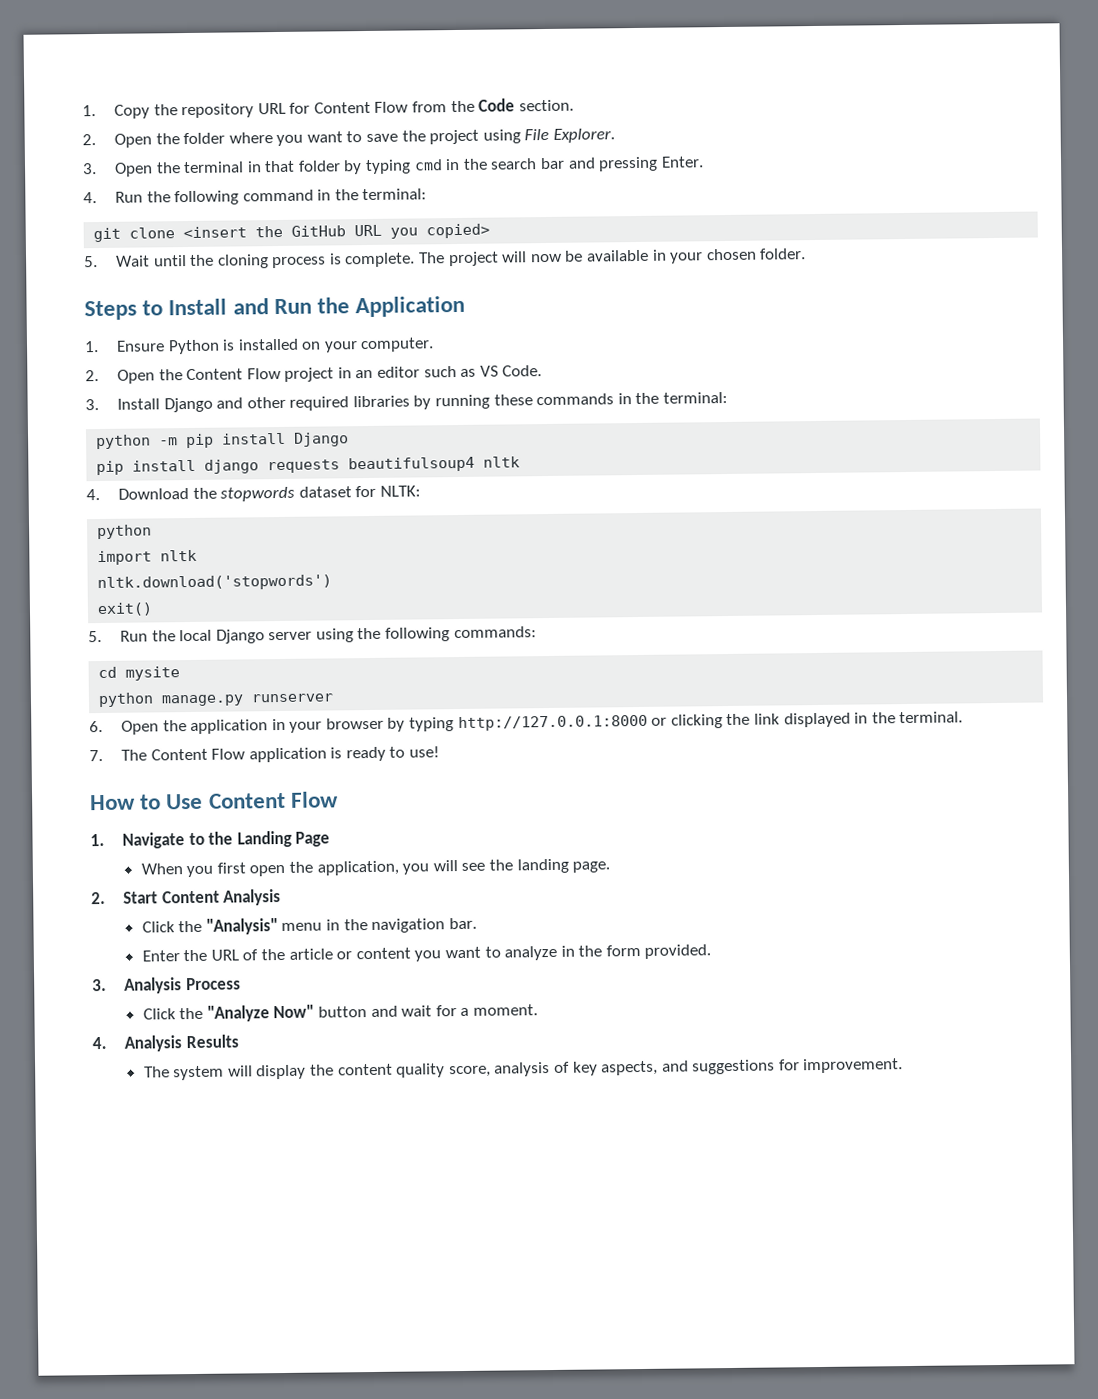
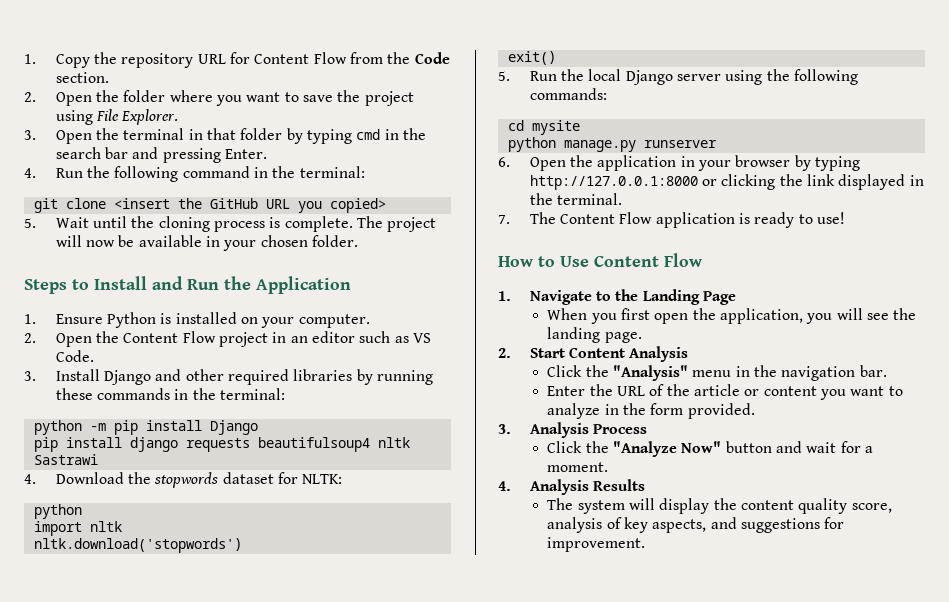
(521, 462) none -> [33,454,98,465] Sastrawi

